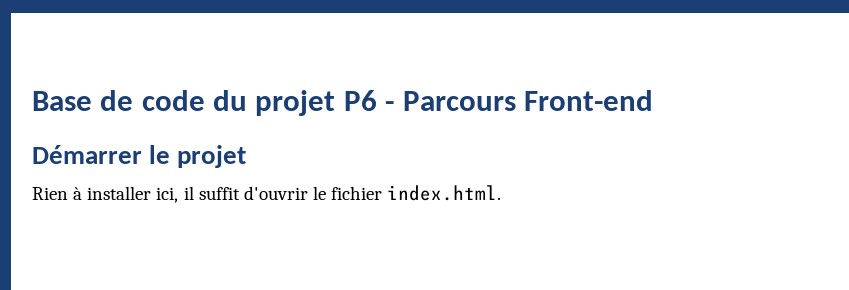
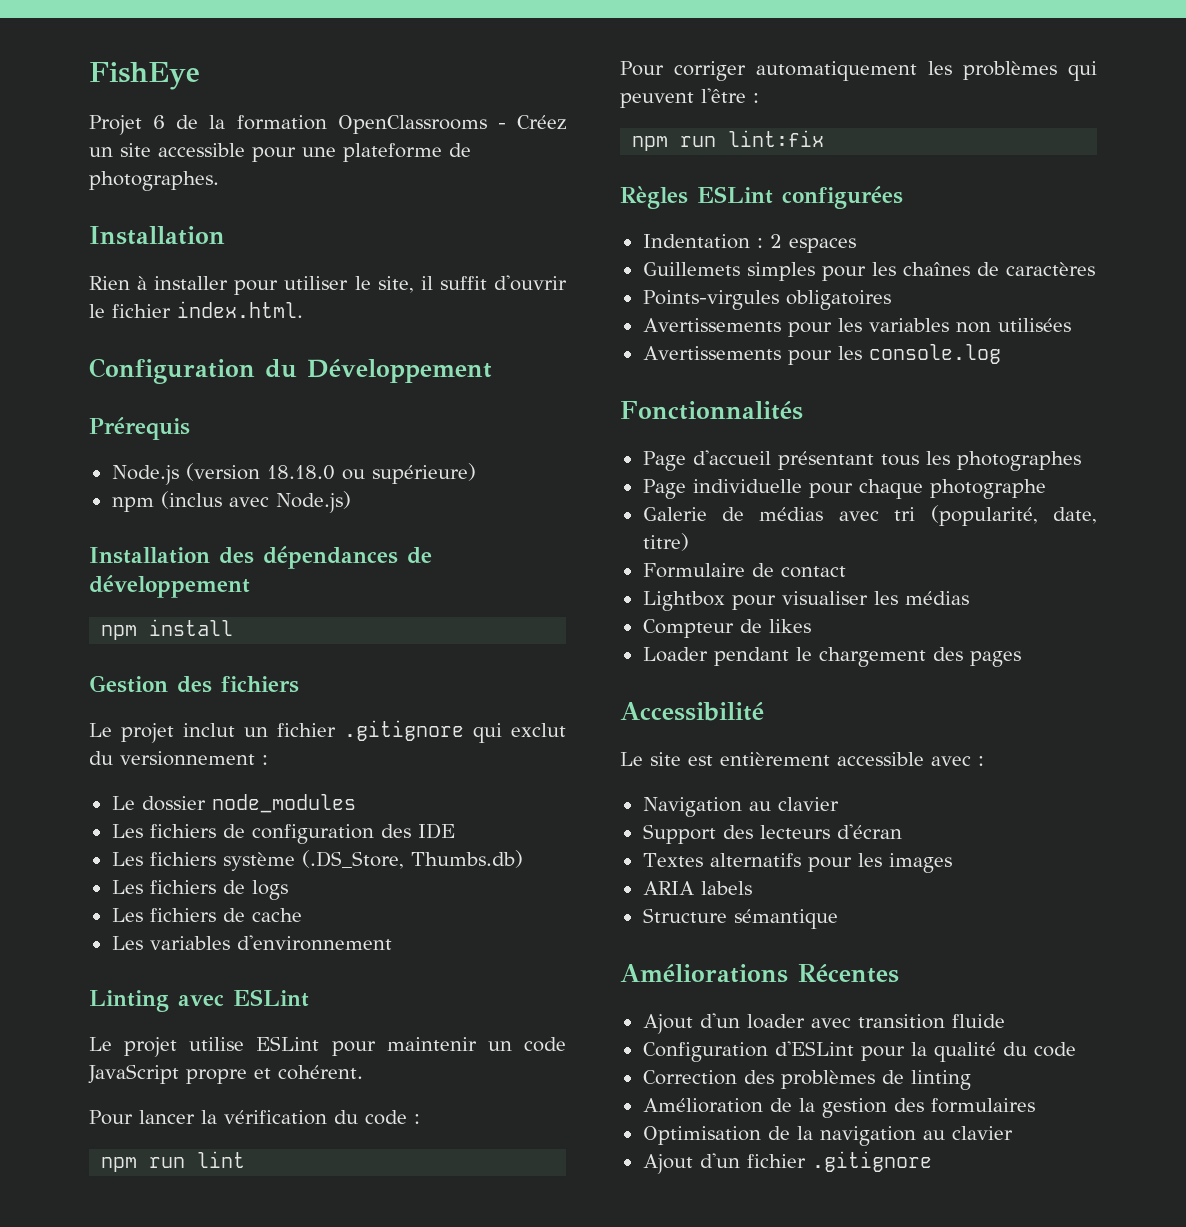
[32,90,653,116] [32,145,247,168] Base de code du projet P6 - Parcours Front-end // Démarrer le projet -> [89,62,200,90] [89,115,566,135] [89,143,471,162] [89,171,219,191] [89,226,225,245] FishEye // Projet 6 de la formation OpenClassrooms - Créez un site accessible pour une plateforme de photographes. // Installation
[156,187,179,203] ici, -> [234,276,414,295] pour utiliser le site,
(502, 193) none -> [89,358,492,384] [89,417,190,440] [111,463,476,485] [111,491,351,513] [89,546,432,569] [89,575,250,598] [101,619,234,640] [89,675,299,693] [89,720,566,743] [89,751,268,766] [111,794,356,813] [111,823,455,844] [111,850,523,871] [111,880,288,900] [111,908,302,922] [111,935,392,951] [89,989,309,1012] [89,1036,566,1057] [88,1064,363,1084] [89,1110,420,1125] [101,1151,246,1172] [620,61,1097,81] [620,88,759,108] [632,130,825,151] [620,186,903,209] [642,234,856,253] [642,262,1095,281] [642,290,891,310] [642,318,1071,337] [642,344,1001,365] [620,401,803,420] [642,450,1081,471] [642,479,1046,499] [642,505,1097,526] [642,533,689,551] [642,563,846,578] [642,591,969,611] [642,619,811,638] [642,647,1021,667] [620,702,764,721] [620,752,984,766] [642,797,839,817] [642,824,902,844] [642,853,952,873] [642,881,752,895] [642,908,838,929] [620,964,899,983] [642,1013,1005,1034] [642,1041,1076,1062] [642,1070,971,1090] [642,1098,1035,1118] [642,1126,1013,1146] [642,1151,932,1174] // Configuration du Développement // Prérequis // Node.js (version 18.18.0 ou supérieure) // npm (inclus avec Node.js) // Installation des dépendances de développement // npm install // Gestion des fichiers // Le projet inclut un fichier .gitignore qui exclut du versionnement : // Le dossier node_modules // Les fichiers de configuration des IDE // Les fichiers système (.DS_Store, Thumbs.db) // Les fichiers de logs // Les fichiers de cache // Les variables d'environnement // Linting avec ESLint // Le projet utilise ESLint pour maintenir un code JavaScript propre et cohérent. // Pour lancer la vérification du code : // npm run lint // Pour corriger automatiquement les problèmes qui peuvent l'être : // npm run lint:fix // Règles ESLint configurées // Indentation : 2 espaces // Guillemets simples pour les chaînes de caractères // Points-virgules obligatoires // Avertissements pour les variables non utilisées // Avertissements pour les console.log // Fonctionnalités // Page d'accueil présentant tous les photographes // Page individuelle pour chaque photographe // Galerie de médias avec tri (popularité, date, titre) // Formulaire de contact // Lightbox pour visualiser les médias // Compteur de likes // Loader pendant le chargement des pages // Accessibilité // Le site est entièrement accessible avec : // Navigation au clavier // Support des lecteurs d'écran // Textes alternatifs pour les images // ARIA labels // Structure sémantique // Améliorations Récentes // Ajout d'un loader avec transition fluide // Configuration d'ESLint pour la qualité du code // Correction des problèmes de linting // Amélioration de la gestion des formulaires // Optimisation de la navigation au clavier // Ajout d'un fichier .gitignore

